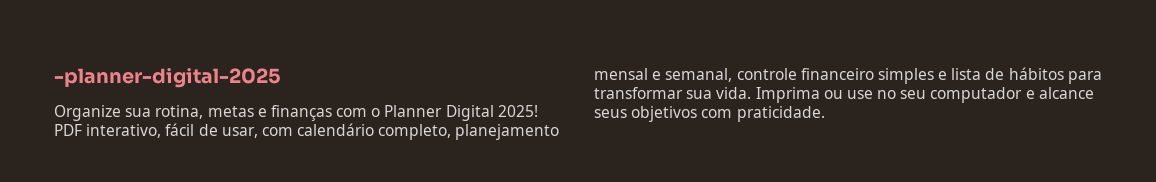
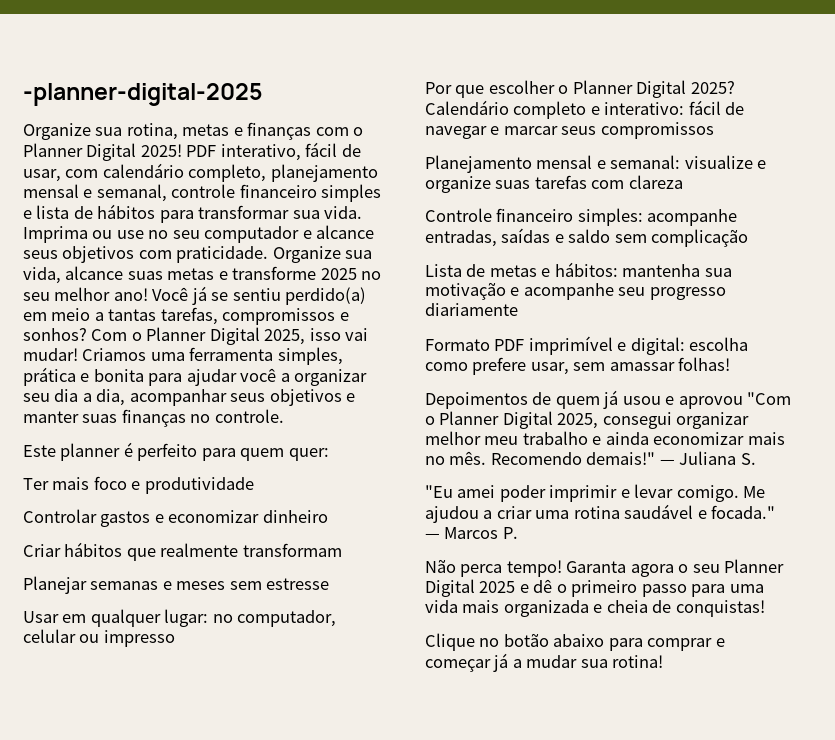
(825, 114) none -> [272,246,373,263] [23,266,382,284] [23,286,367,305] [23,307,349,325] [23,327,369,345] [23,347,343,365] [23,367,368,386] [23,389,356,406] [23,409,284,427] [23,442,329,461] [23,476,254,494] [23,509,328,527] [23,542,342,561] [23,576,330,594] [23,609,337,627] [23,629,175,647] [425,80,735,98] [425,100,745,119] [425,122,714,139] [425,155,767,173] [425,175,683,193] [425,208,738,226] [425,228,749,247] [425,262,732,277] [425,282,726,300] [425,303,518,316] [425,336,749,355] [425,357,731,375] [425,390,792,409] [425,411,750,429] [425,431,785,445] [425,451,756,465] [425,484,766,502] [425,504,776,523] [425,527,518,539] [425,559,785,577] [425,579,764,597] [425,600,765,617] [425,633,725,651] [425,653,664,672] Organize sua vida, alcance suas metas e transforme 2025 no seu melhor ano! Você já se sentiu perdido(a) em meio a tantas tarefas, compromissos e sonhos? Com o Planner Digital 2025, isso vai mudar! Criamos uma ferramenta simples, prática e bonita para ajudar você a organizar seu dia a dia, acompanhar seus objetivos e manter suas finanças no controle. // Este planner é perfeito para quem quer: // Ter mais foco e produtividade // Controlar gastos e economizar dinheiro // Criar hábitos que realmente transformam // Planejar semanas e meses sem estresse // Usar em qualquer lugar: no computador, celular ou impresso // Por que escolher o Planner Digital 2025? Calendário completo e interativo: fácil de navegar e marcar seus compromissos // Planejamento mensal e semanal: visualize e organize suas tarefas com clareza // Controle financeiro simples: acompanhe entradas, saídas e saldo sem complicação // Lista de metas e hábitos: mantenha sua motivação e acompanhe seu progresso diariamente // Formato PDF imprimível e digital: escolha como prefere usar, sem amassar folhas! // Depoimentos de quem já usou e aprovou "Com o Planner Digital 2025, consegui organizar melhor meu trabalho e ainda economizar mais no mês. Recomendo demais!" — Juliana S. // "Eu amei poder imprimir e levar comigo. Me ajudou a criar uma rotina saudável e focada." — Marcos P. // Não perca tempo! Garanta agora o seu Planner Digital 2025 e dê o primeiro passo para uma vida mais organizada e cheia de conquistas! // Clique no botão abaixo para comprar e começar já a mudar sua rotina!

